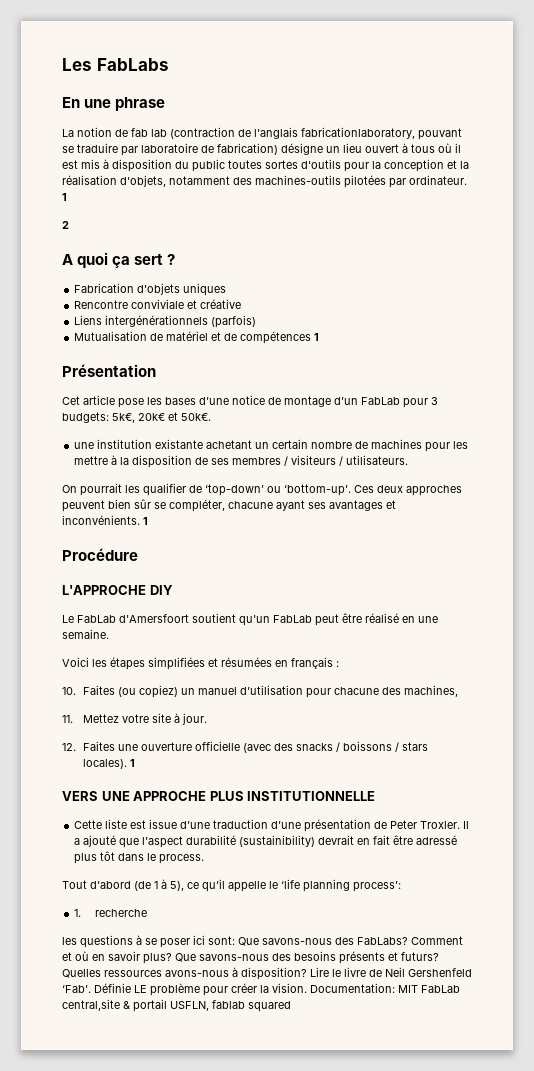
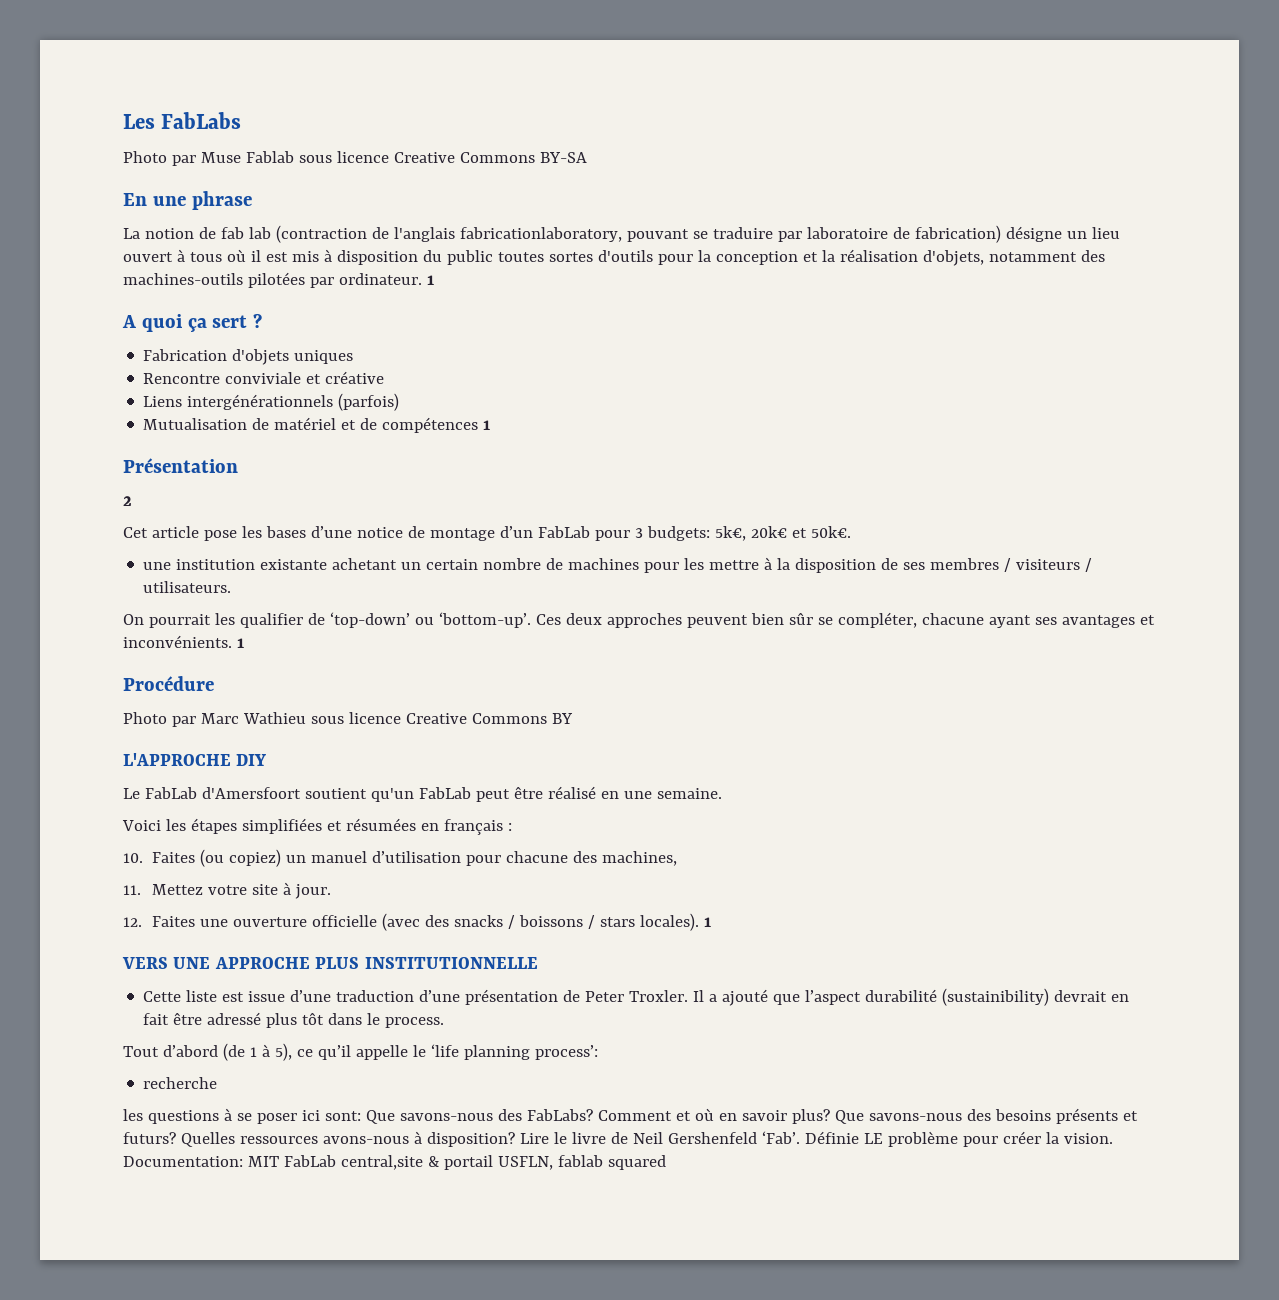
(169, 64) none -> [123,151,587,166] // Photo par Muse Fablab sous licence Creative Commons BY-SA
[62,221,69,229] // 2 -> (434, 280) none
(156, 370) none -> [123,496,132,506] // 2
(138, 554) none -> [123,712,573,727] // Photo par Marc Wathieu sous licence Creative Commons BY
[74,909,82,917] 1. -> (598, 1052) none

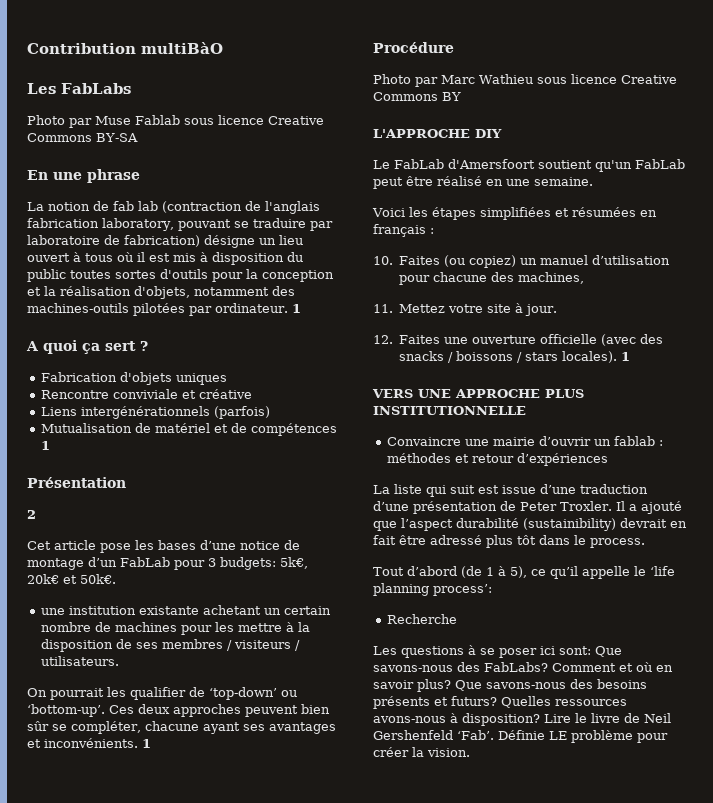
(123, 121) none -> [27,42,223,54] Contribution multiBàO //
[459,227,622,242] fabricationlaboratory, -> [27,218,174,231] fabrication laboratory,
[143,990,218,1002] Cette liste -> [386,436,663,446] [386,453,608,466] [373,484,475,497] Convaincre une mairie d’ouvrir un fablab : méthodes et retour d’expériences // La liste qui suit
[143,1077,218,1089] [123,1109,143,1121] recherche // les -> [386,614,457,624] [373,646,397,655] Recherche // Les
[123,1155,666,1170] Documentation: MIT FabLab central,site & portail USFLN, fablab squared -> (470, 752) none

